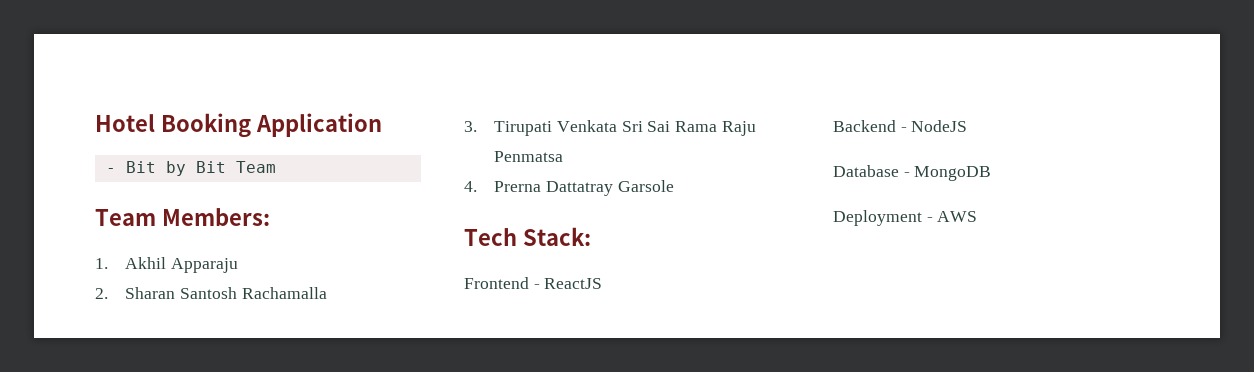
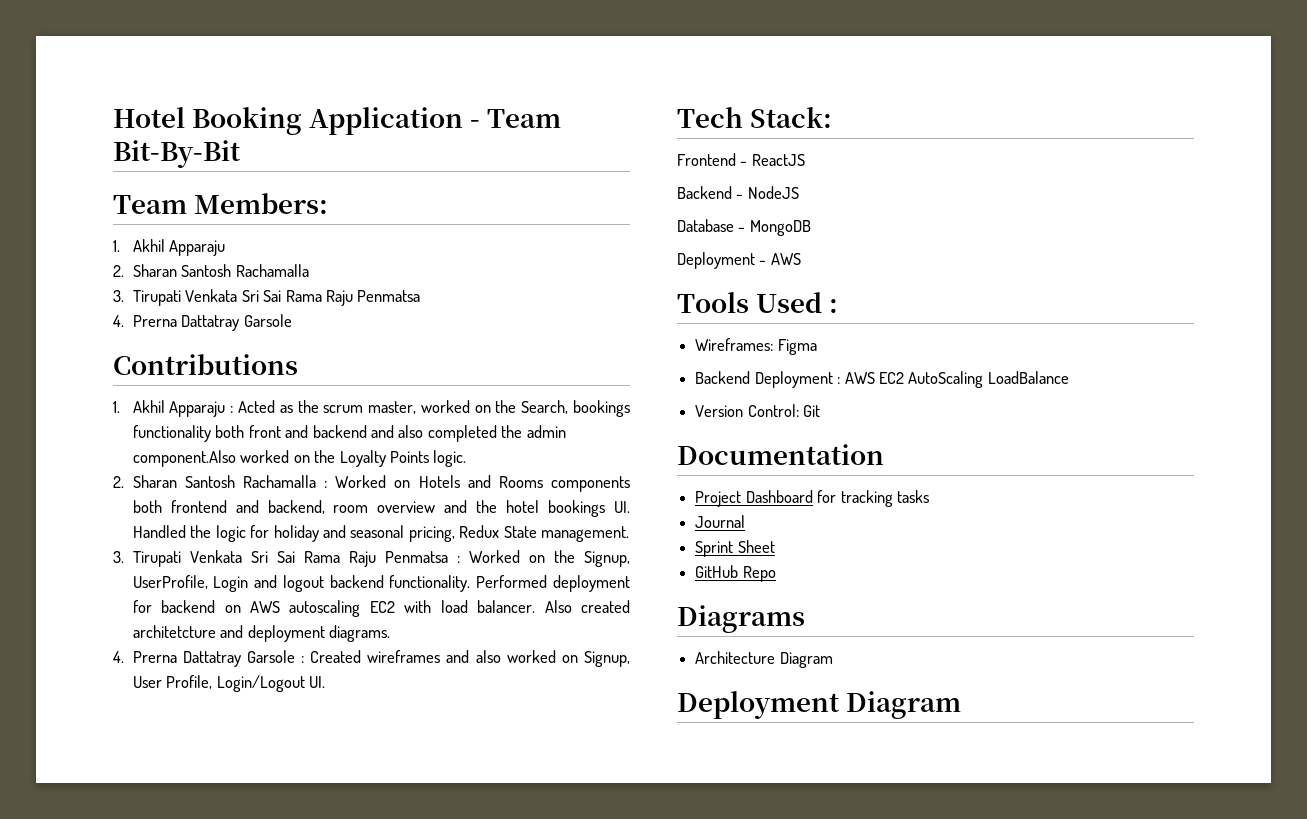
[105,161,276,176] // - Bit by Bit Team -> [470,109,562,128] [113,140,241,168] - Team Bit-By-Bit
(674, 186) none -> [113,354,298,375] [113,400,631,417] [132,425,566,442] [132,450,467,467] [113,475,630,492] [132,500,630,517] [132,525,630,542] [113,550,630,567] [132,575,630,592] [132,600,631,617] [132,625,391,642] [113,650,630,667] [132,675,326,692] // Contributions // 1. Akhil Apparaju : Acted as the scrum master, worked on the Search, bookings functionality both front and backend and also completed the admin component.Also worked on the Loyalty Points logic. // 2. Sharan Santosh Rachamalla : Worked on Hotels and Rooms components both frontend and backend, room overview and the hotel bookings UI. Handled the logic for holiday and seasonal pricing, Redux State management. // 3. Tirupati Venkata Sri Sai Rama Raju Penmatsa : Worked on the Signup, UserProfile, Login and logout backend functionality. Performed deployment for backend on AWS autoscaling EC2 with load balancer. Also created architetcture and deployment diagrams. // 4. Prerna Dattatray Garsole : Created wireframes and also worked on Signup, User Profile, Login/Logout UI.
(978, 216) none -> [677,292,839,313] [695,338,817,355] [695,371,1069,388] [695,404,821,417] [677,444,884,465] [695,490,929,507] [695,515,746,528] [695,540,775,557] [695,565,776,582] [677,605,805,633] [695,651,833,668] [677,691,962,719] // Tools Used : // Wireframes: Figma // Backend Deployment : AWS EC2 AutoScaling LoadBalance // Version Control: Git // Documentation // Project Dashboard for tracking tasks // Journal // Sprint Sheet // GitHub Repo // Diagrams // Architecture Diagram // Deployment Diagram

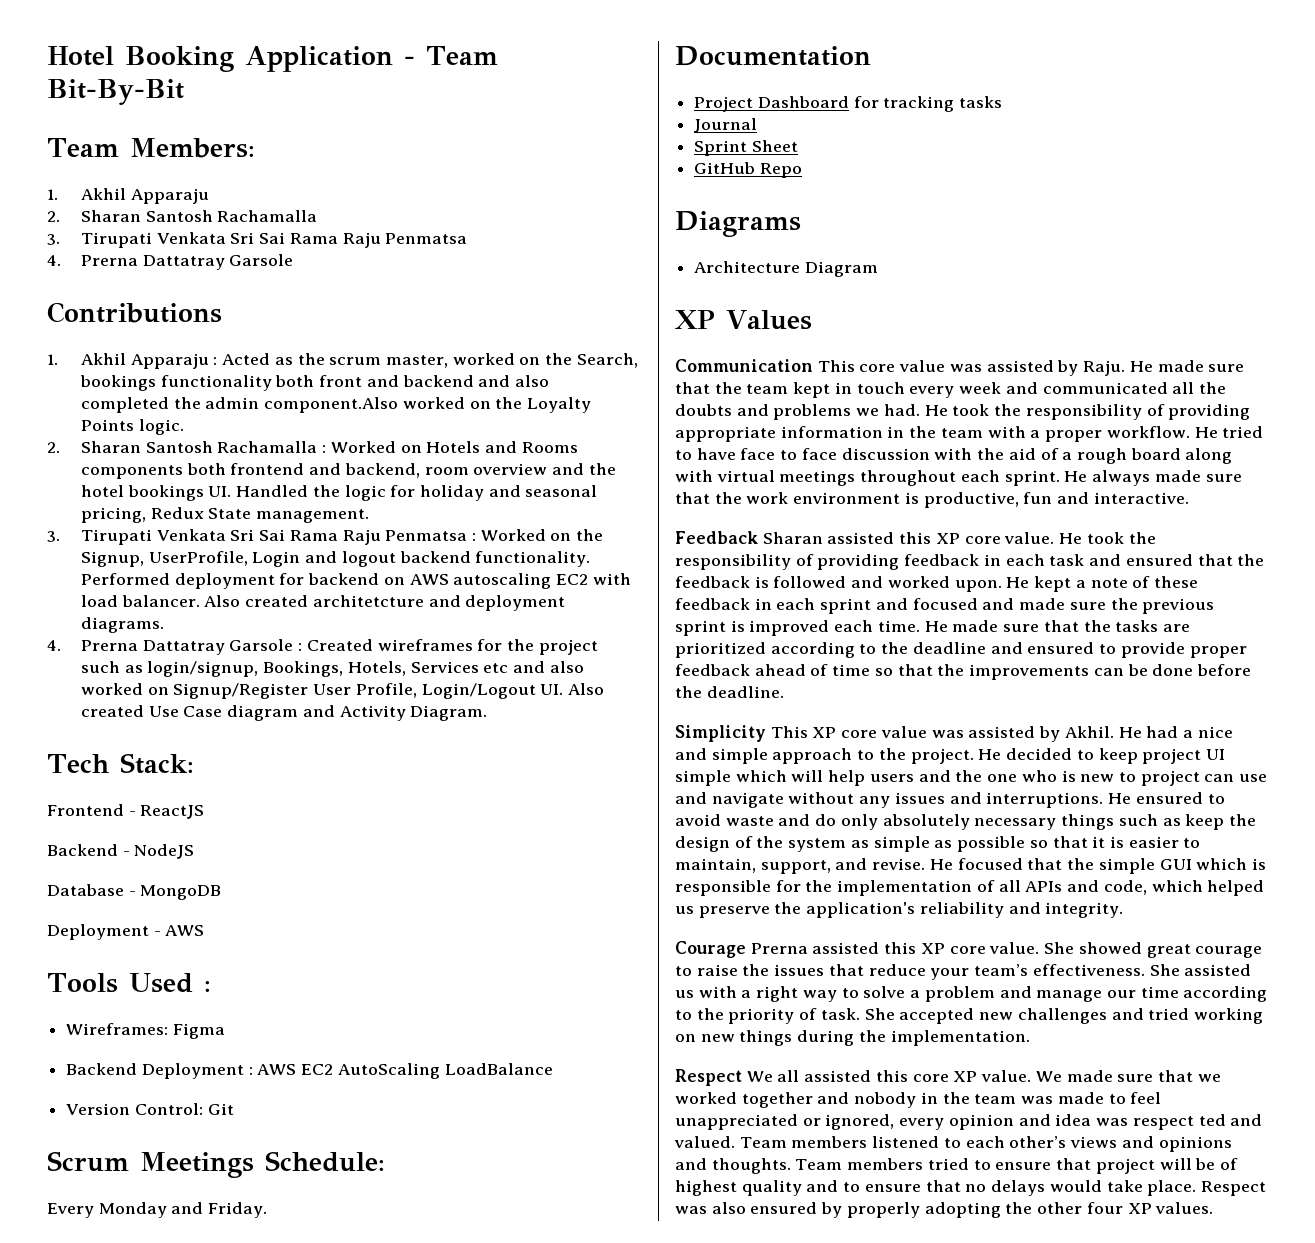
(441, 656) none -> [477,639,598,655] [80,661,509,677] for the project such as login/signup, Bookings, Hotels, Services etc
[583,651,630,667] Signup, -> [173,683,309,699] Signup/Register
(326, 682) none -> [568,683,605,695] [80,705,488,721] Also created Use Case diagram and Activity Diagram.
(821, 411) none -> [47,1151,385,1178] [47,1202,268,1218] // Scrum Meetings Schedule: // Every Monday and Friday.
[677,691,962,719] Deployment Diagram -> [675,310,812,330] [675,359,1245,376] [675,382,1226,398] [675,404,1251,420] [675,426,1264,442] [675,448,1233,464] [675,470,1242,486] [675,492,1189,508] [675,531,1156,544] [675,554,1265,570] [675,576,1198,592] [675,598,1215,614] [675,620,1190,636] [675,642,1247,658] [675,664,1251,680] [675,686,784,698] [675,725,1233,742] [675,748,1225,764] [675,770,1268,786] [675,792,1225,808] [675,814,1256,830] [675,836,1201,852] [675,858,1266,874] [675,880,1265,896] [675,902,1124,918] [675,941,1263,958] [675,964,1252,980] [675,986,1268,1002] [675,1008,1263,1024] [675,1030,1030,1046] [675,1069,1221,1086] [675,1092,1162,1108] [675,1114,1263,1130] [674,1136,1232,1152] [675,1158,1238,1174] [675,1180,1266,1196] [675,1202,1214,1218] XP Values // Communication This core value was assisted by Raju. He made sure that the team kept in touch every week and communicated all the doubts and problems we had. He took the responsibility of providing appropriate information in the team with a proper workflow. He tried to have face to face discussion with the aid of a rough board along with virtual meetings throughout each sprint. He always made sure that the work environment is productive, fun and interactive. // Feedback Sharan assisted this XP core value. He took the responsibility of providing feedback in each task and ensured that the feedback is followed and worked upon. He kept a note of these feedback in each sprint and focused and made sure the previous sprint is improved each time. He made sure that the tasks are prioritized according to the deadline and ensured to provide proper feedback ahead of time so that the improvements can be done before the deadline. // Simplicity This XP core value was assisted by Akhil. He had a nice and simple approach to the project. He decided to keep project UI simple which will help users and the one who is new to project can use and navigate without any issues and interruptions. He ensured to avoid waste and do only absolutely necessary things such as keep the design of the system as simple as possible so that it is easier to maintain, support, and revise. He focused that the simple GUI which is responsible for the implementation of all APIs and code, which helped us preserve the application's reliability and integrity. // Courage Prerna assisted this XP core value. She showed great courage to raise the issues that reduce your team’s effectiveness. She assisted us with a right way to solve a problem and manage our time according to the priority of task. She accepted new challenges and tried working on new things during the implementation. // Respect We all assisted this core XP value. We made sure that we worked together and nobody in the team was made to feel unappreciated or ignored, every opinion and idea was respect ted and valued. Team members listened to each other’s views and opinions and thoughts. Team members tried to ensure that project will be of highest quality and to ensure that no delays would take place. Respect was also ensured by properly adopting the other four XP values.

